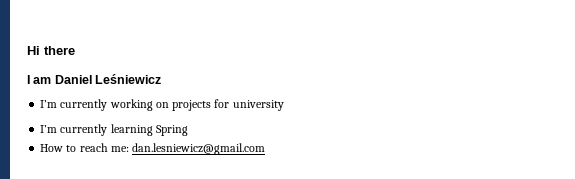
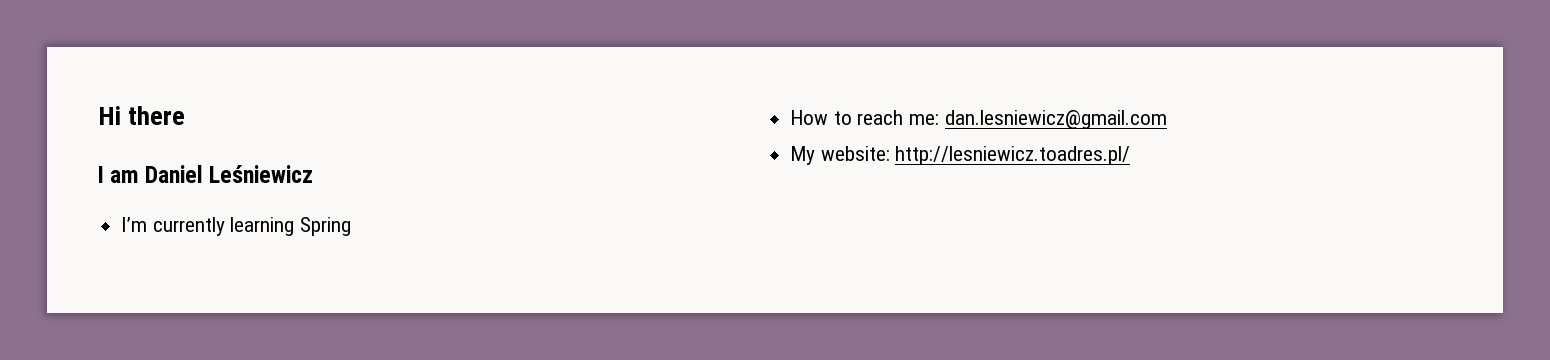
[40,99,284,111] // I’m currently working on projects for university -> (314, 174) none
(266, 149) none -> [790,146,1131,165] // My website: http://lesniewicz.toadres.pl/

